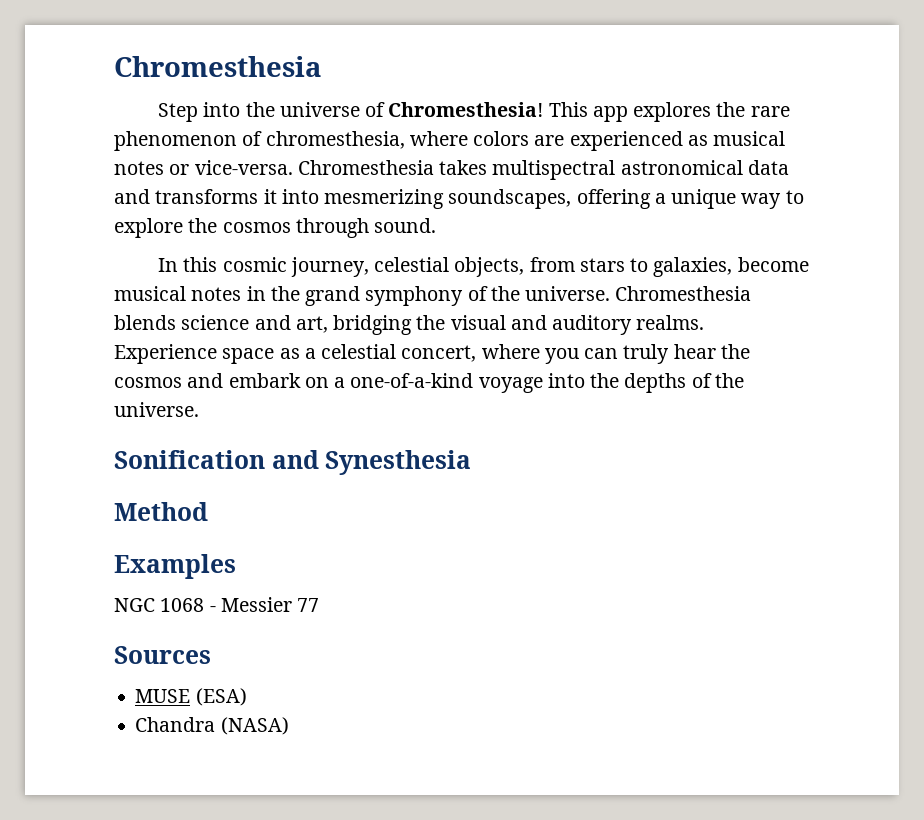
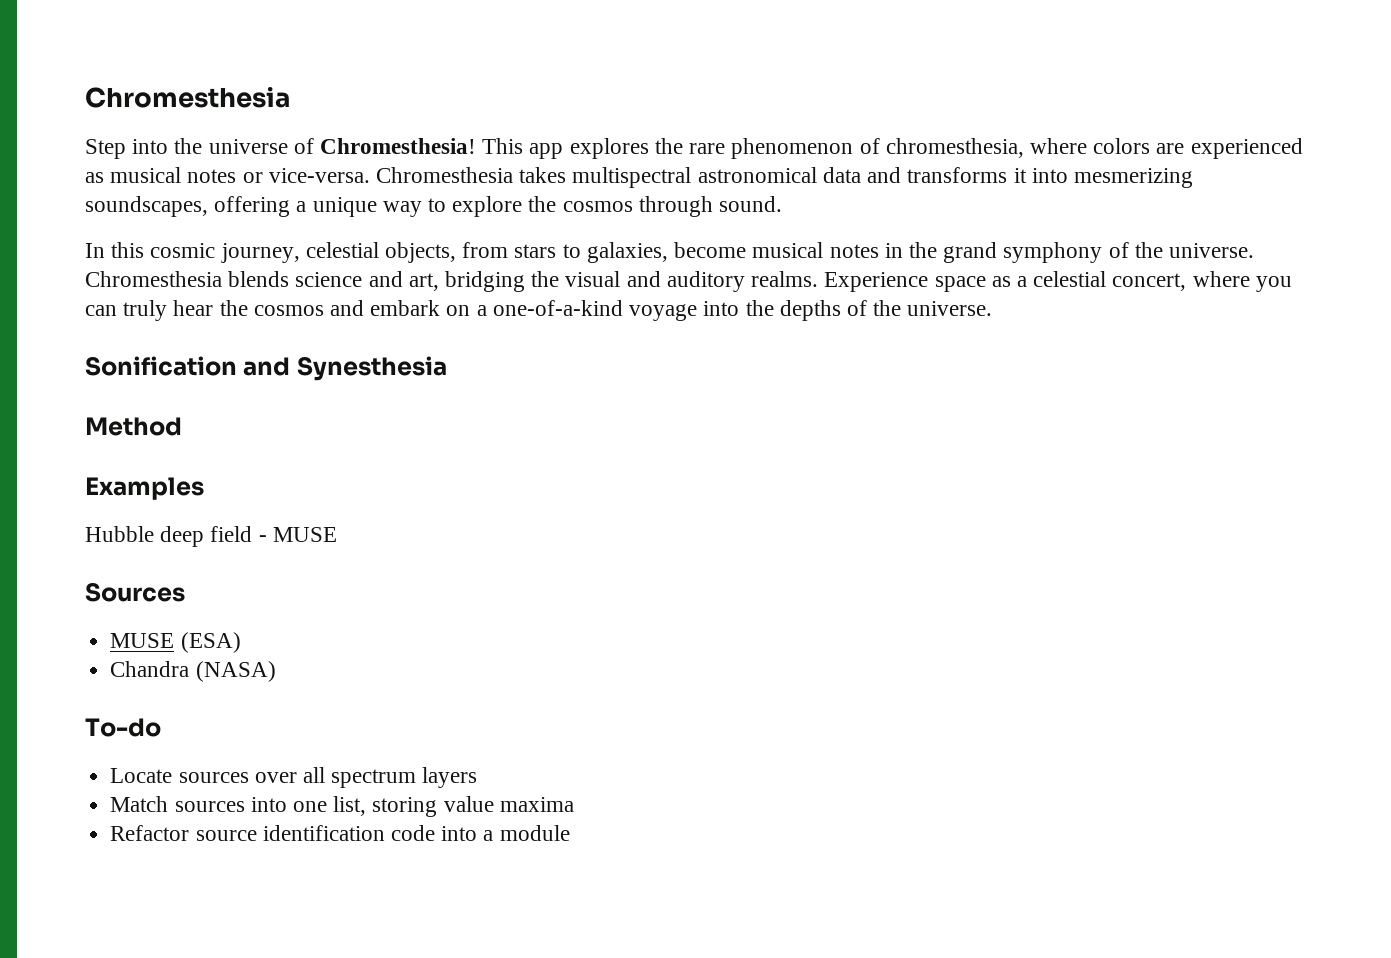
[114,597,320,612] NGC 1068 - Messier 77 -> [85,526,337,547] Hubble deep field - MUSE
(289, 726) none -> [85,718,161,737] [110,767,478,788] [110,796,574,817] [110,825,570,841] // To-do // Locate sources over all spectrum layers // Match sources into one list, storing value maxima // Refactor source identification code into a module

